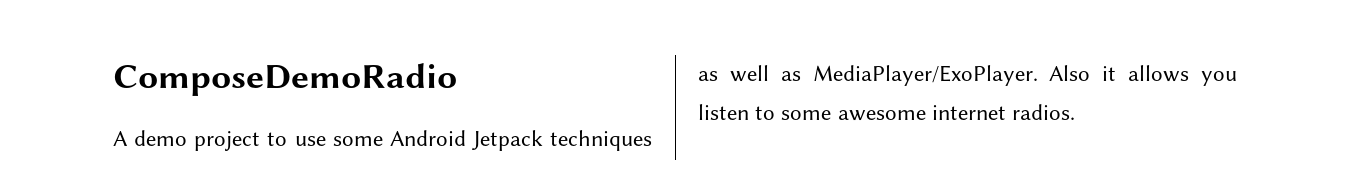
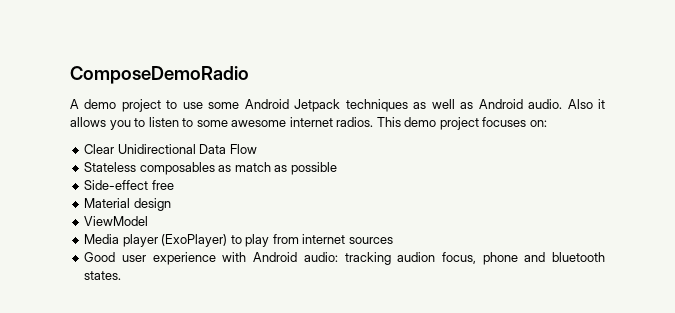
[812,65,1038,86] MediaPlayer/ExoPlayer. -> [478,99,563,109] Android audio.
(1237, 78) none -> [134,118,146,127] to
(1076, 112) none -> [376,117,547,130] [84,144,257,154] [84,162,337,175] [84,180,174,190] [84,198,171,211] [84,216,149,226] [84,234,393,247] [84,252,605,265] [84,271,122,280] This demo project focuses on: // Clear Unidirectional Data Flow // Stateless composables as match as possible // Side-effect free // Material design // ViewModel // Media player (ExoPlayer) to play from internet sources // Good user experience with Android audio: tracking audion focus, phone and bluetooth states.

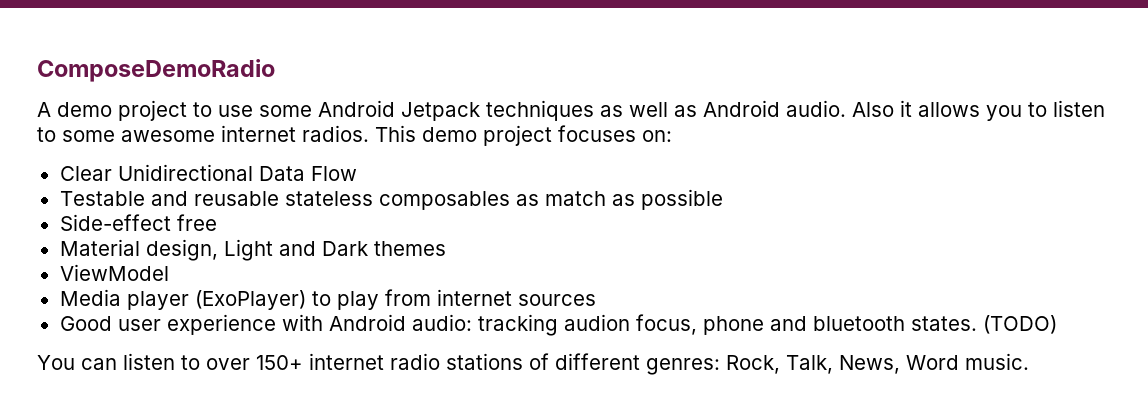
[84,162,137,172] Stateless -> [59,191,373,206] Testable and reusable stateless
[133,198,171,211] design -> [145,239,446,261] design, Light and Dark themes
(122, 275) none -> [982,315,1057,334] [37,353,1029,375] (TODO) // You can listen to over 150+ internet radio stations of different genres: Rock, Talk, News, Word music.

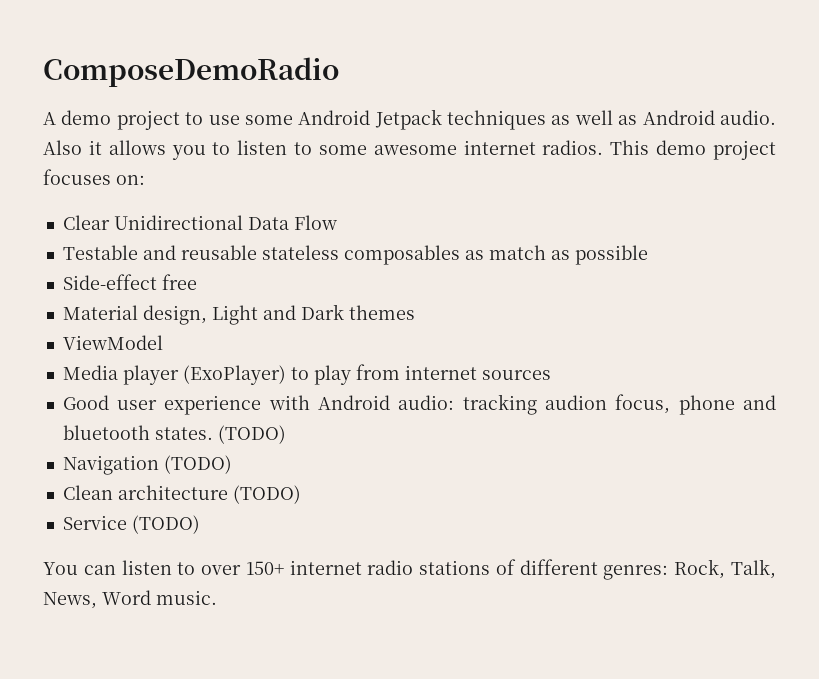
(1057, 324) none -> [62,455,232,475] [62,485,301,504] [62,515,200,534] // Navigation (TODO) // Clean architecture (TODO) // Service (TODO)

